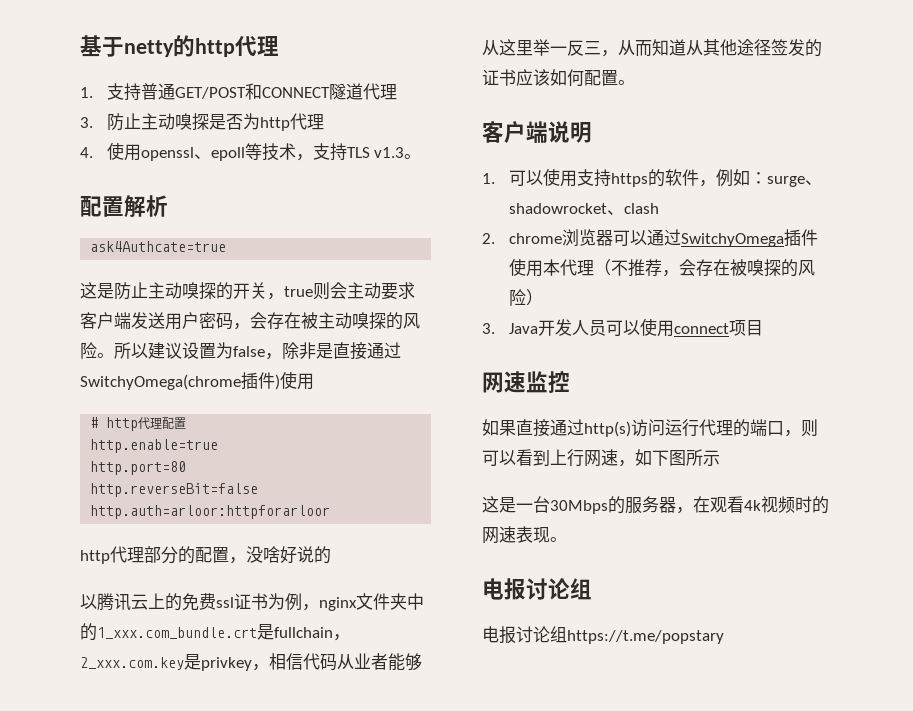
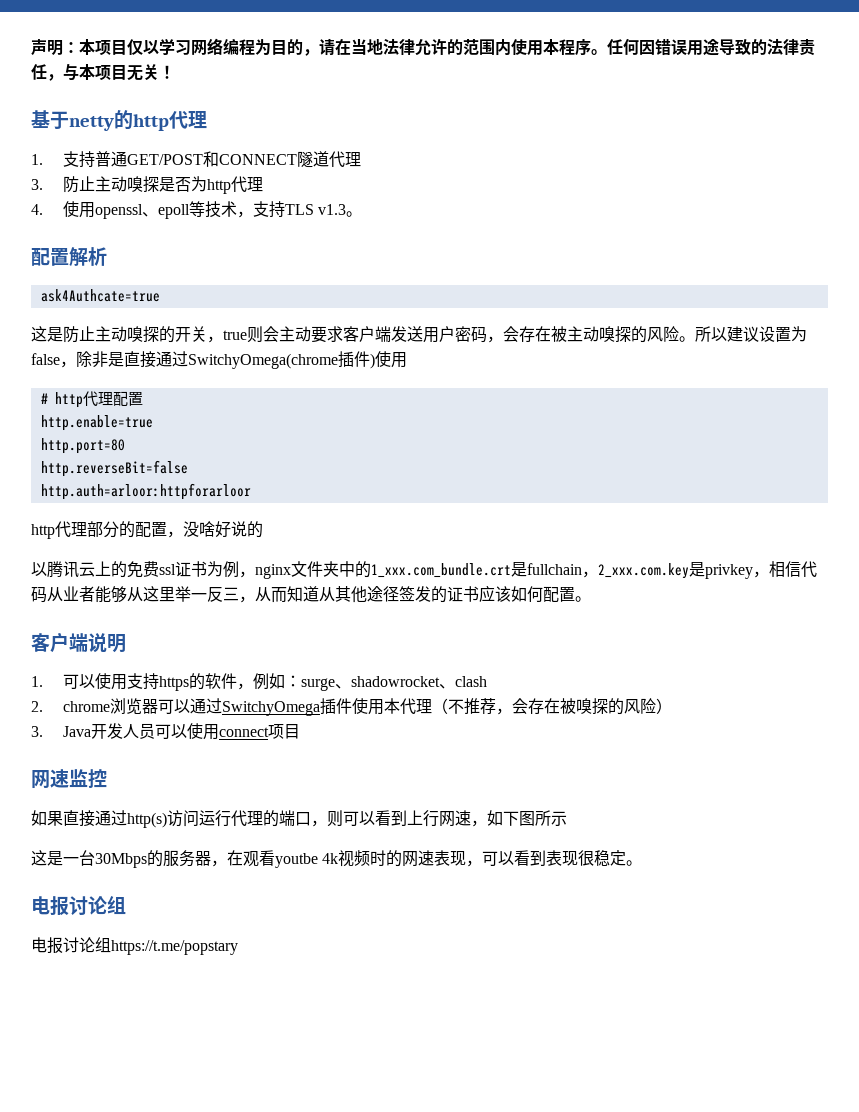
(80, 46) none -> [31,38,815,56] [31,64,175,81] 声明：本项目仅以学习网络编程为目的，请在当地法律允许的范围内使用本程序。任何因错误用途导致的法律责任，与本项目无关！ //
(744, 504) none -> [275,853,318,868] youtbe
(550, 535) none -> [466,850,627,867] ，可以看到表现很稳定

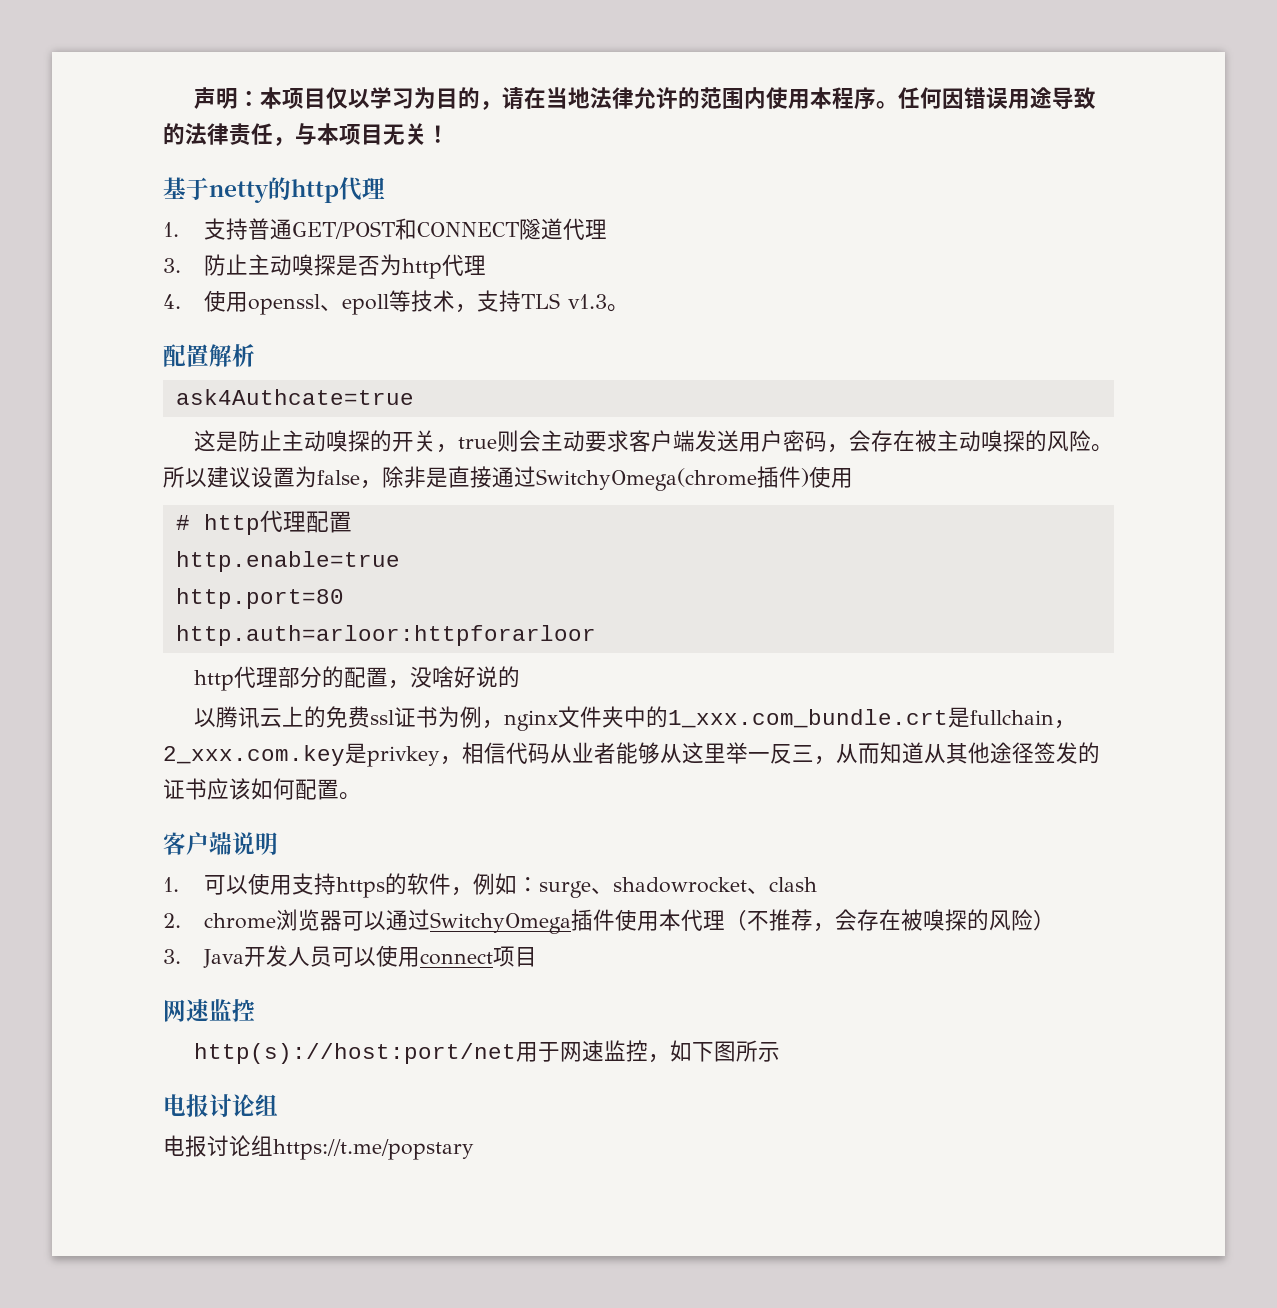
[191,38,255,56] 网络编程 -> (414, 98) none
[40,460,188,477] // http.reverseBit=false -> (344, 598) none
[31,810,567,828] [31,850,643,868] 如果直接通过http(s)访问运行代理的端口，则可以看到上行网速，如下图所示 // 这是一台30Mbps的服务器，在观看youtbe 4k视频时的网速表现，可以看到表现很稳定。 -> [193,1040,780,1064] http(s)://host:port/net用于网速监控，如下图所示

